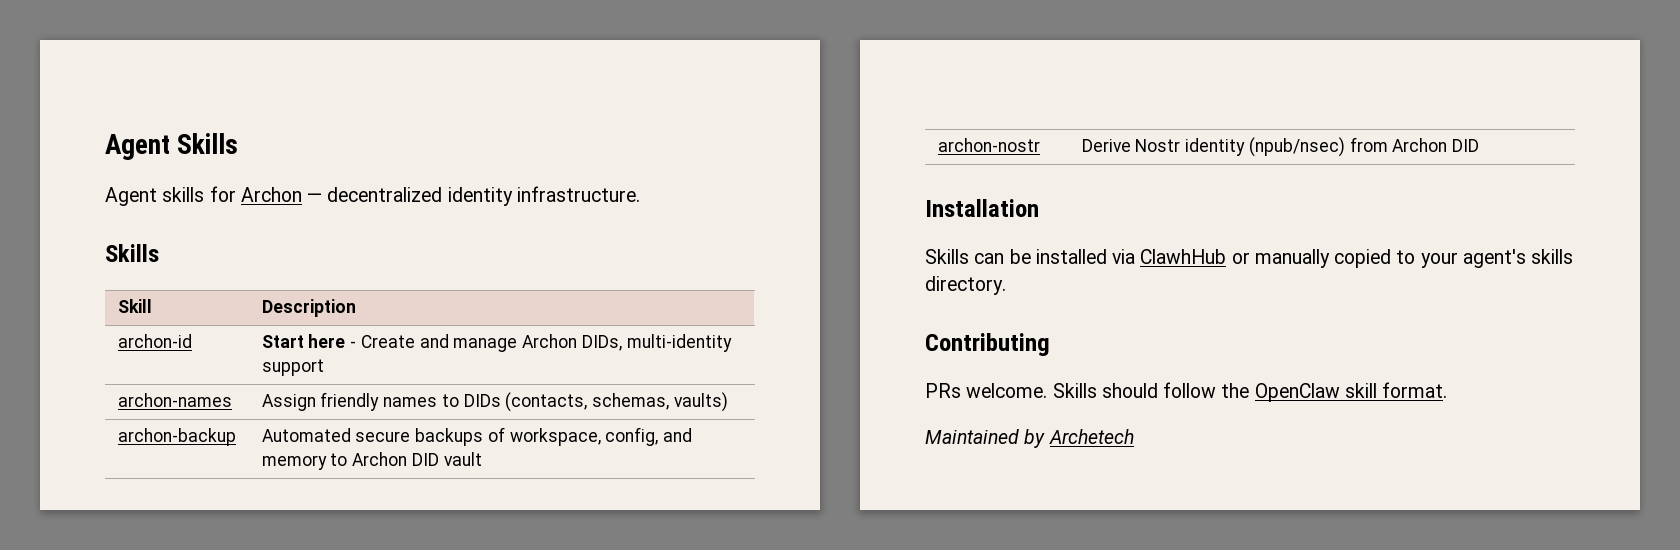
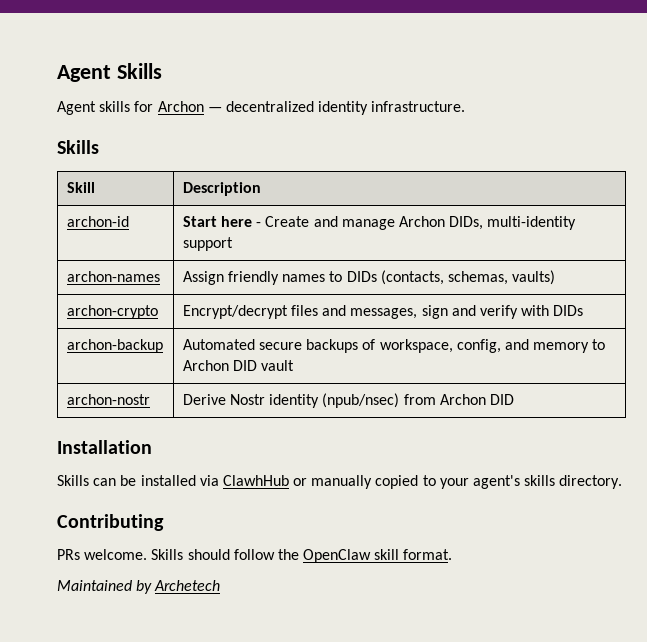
(728, 402) none -> [66,305,158,319] [182,305,584,319] // archon-crypto | Encrypt/decrypt files and messages, sign and verify with DIDs

